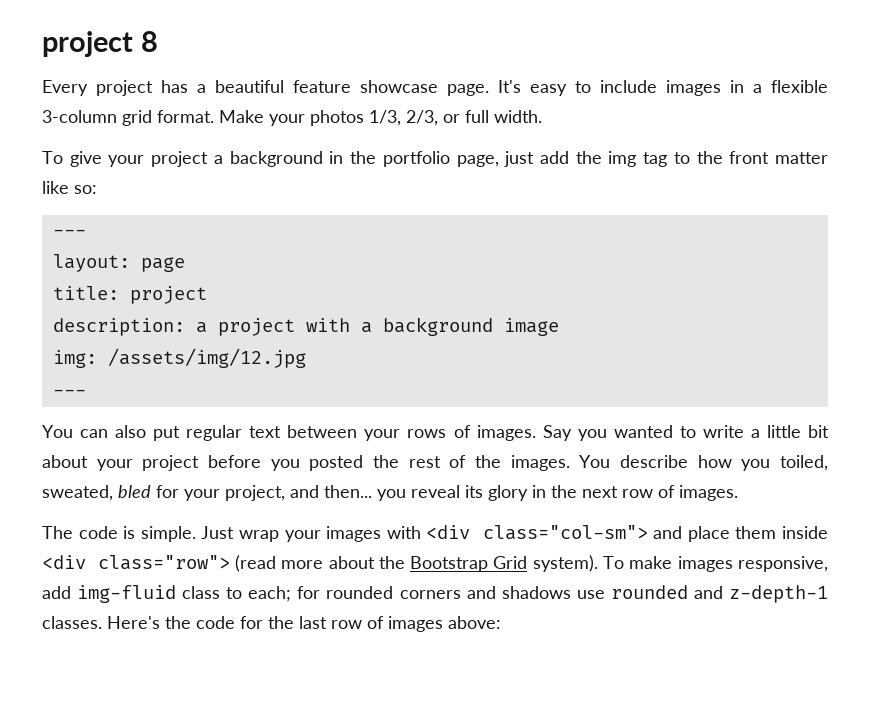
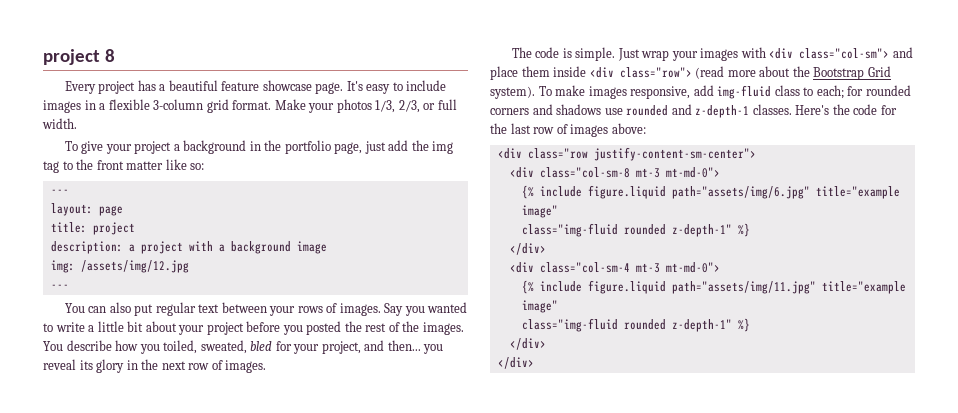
(501, 622) none -> [497,147,756,161] [509,167,720,178] [521,185,900,199] [521,205,558,218] [521,223,750,237] [509,243,546,255] [509,262,720,273] [521,280,906,294] [521,300,558,313] [521,318,750,332] [509,338,546,350] [497,357,534,369] // <div class="row justify-content-sm-center"> // <div class="col-sm-8 mt-3 mt-md-0"> // {% include figure.liquid path="assets/img/6.jpg" title="example image" // class="img-fluid rounded z-depth-1" %} // </div> // <div class="col-sm-4 mt-3 mt-md-0"> // {% include figure.liquid path="assets/img/11.jpg" title="example image" // class="img-fluid rounded z-depth-1" %} // </div> // </div>

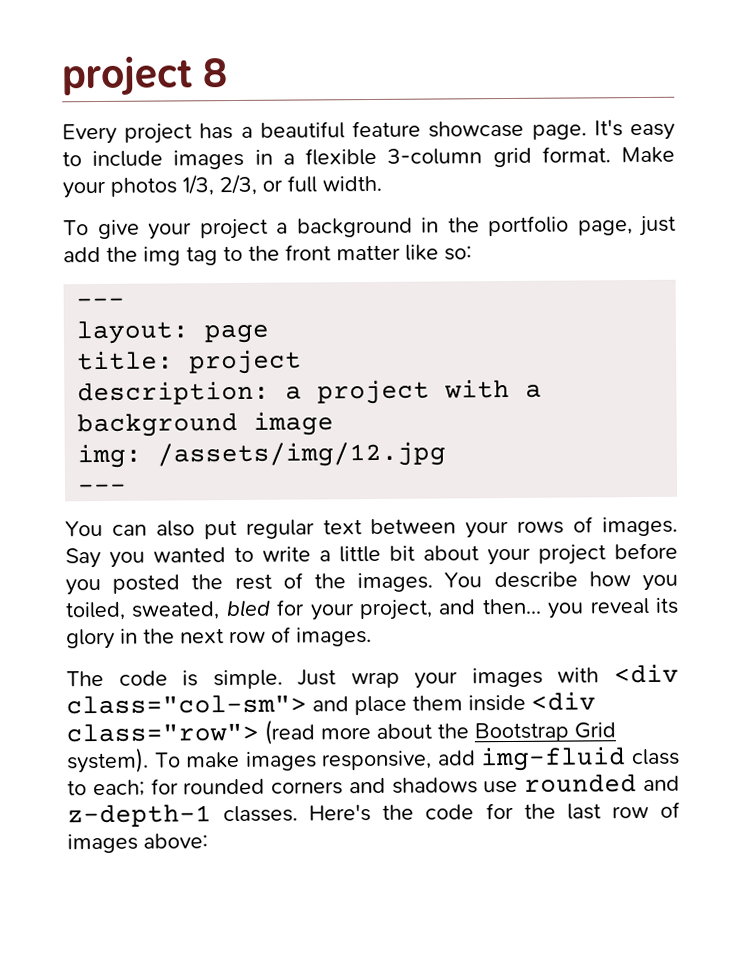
[497,147,756,161] [509,167,720,178] [521,185,900,199] [521,205,558,218] [521,223,750,237] [509,243,546,255] [509,262,720,273] [521,280,906,294] [521,300,558,313] [521,318,750,332] [509,338,546,350] [497,357,534,369] // <div class="row justify-content-sm-center"> // <div class="col-sm-8 mt-3 mt-md-0"> // {% include figure.liquid path="assets/img/6.jpg" title="example image" // class="img-fluid rounded z-depth-1" %} // </div> // <div class="col-sm-4 mt-3 mt-md-0"> // {% include figure.liquid path="assets/img/11.jpg" title="example image" // class="img-fluid rounded z-depth-1" %} // </div> // </div> -> (208, 841) none

